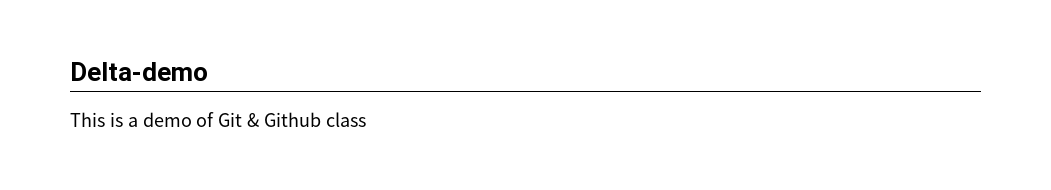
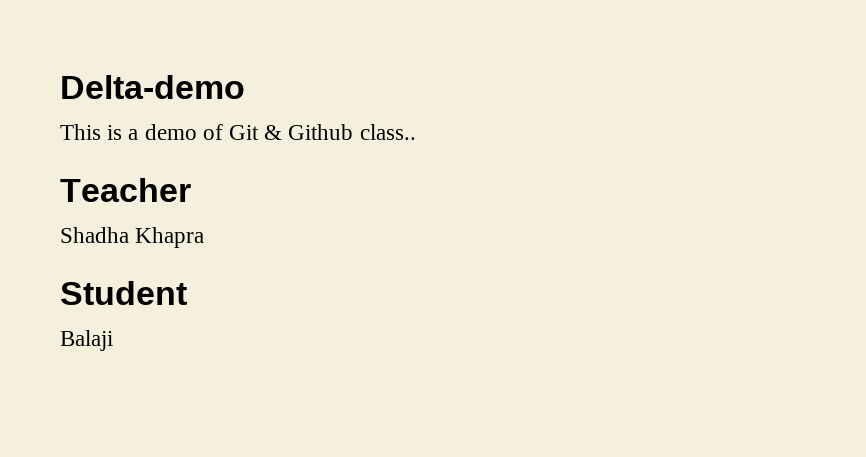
[325,112,366,127] class -> [359,124,416,140] [60,178,191,202] [60,227,205,248] [60,281,187,305] [60,330,113,351] class.. // Teacher // Shadha Khapra // Student // Balaji

